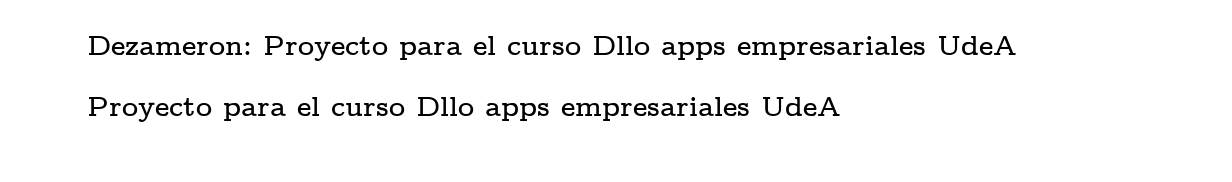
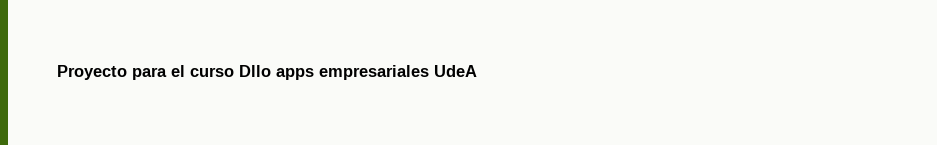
[87,36,1017,61] [87,97,841,122] Dezameron: Proyecto para el curso Dllo apps empresariales UdeA // Proyecto para el curso Dllo apps empresariales UdeA -> [57,65,477,80] Proyecto para el curso Dllo apps empresariales UdeA

